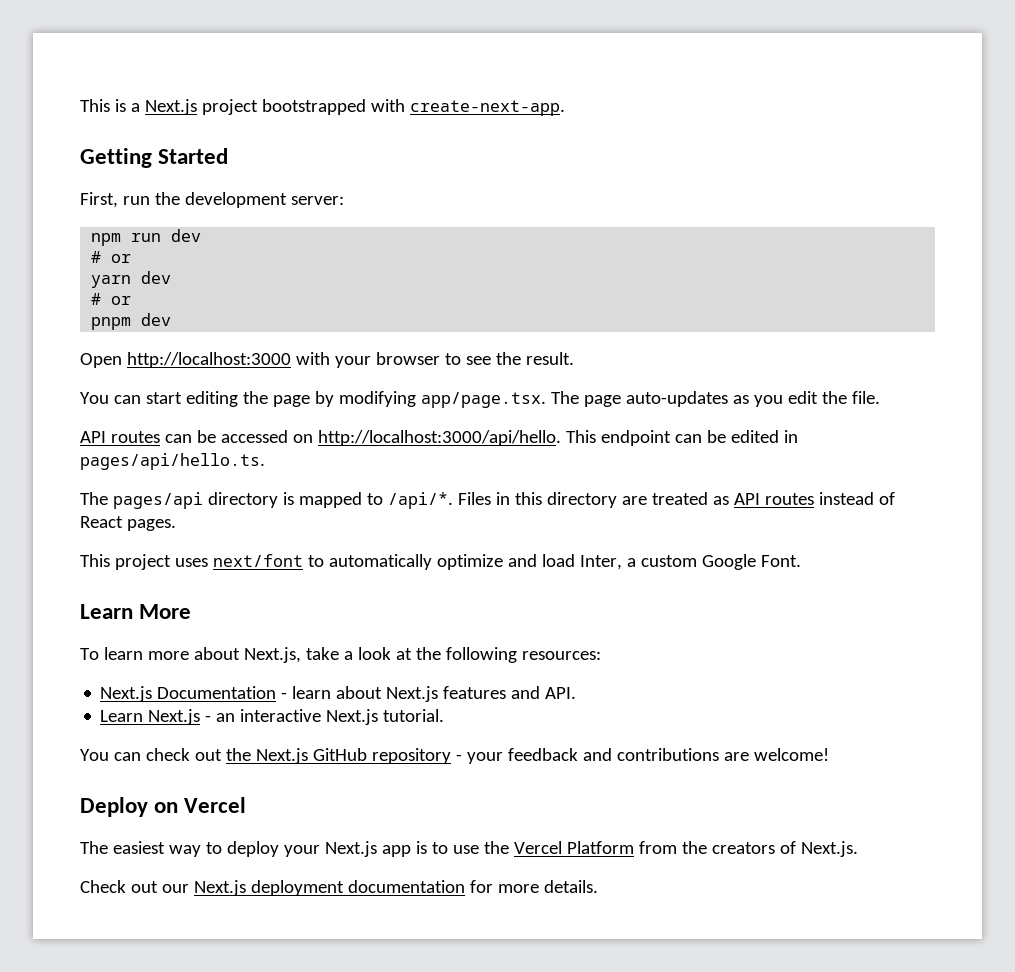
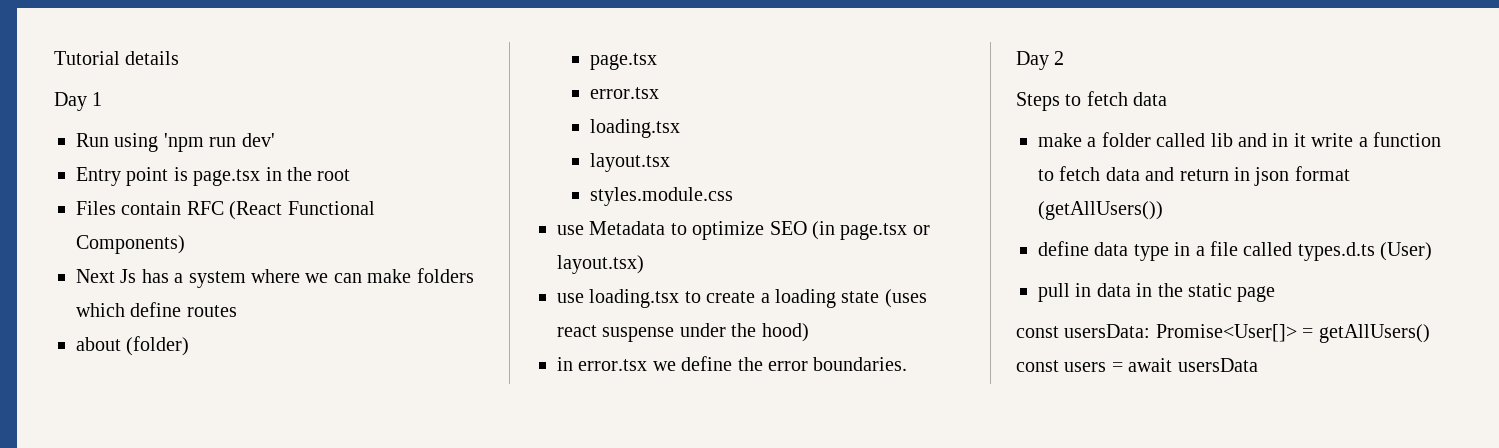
[80,99,565,116] [80,148,229,168] [80,192,344,208] [91,229,202,246] [91,251,132,263] [91,271,172,288] [91,293,132,305] [91,313,172,330] [80,352,574,368] [80,391,880,408] [80,430,798,446] [80,453,265,470] [80,492,895,509] [80,516,176,531] [80,554,801,570] [80,604,192,619] [80,647,601,663] [100,686,577,702] [100,709,445,725] [80,748,829,764] [80,797,247,817] [80,841,858,857] [80,880,598,896] This is a Next.js project bootstrapped with create-next-app. // Getting Started // First, run the development server: // npm run dev // # or // yarn dev // # or // pnpm dev // Open http://localhost:3000 with your browser to see the result. // You can start editing the page by modifying app/page.tsx. The page auto-updates as you edit the file. // API routes can be accessed on http://localhost:3000/api/hello. This endpoint can be edited in pages/api/hello.ts. // The pages/api directory is mapped to /api/*. Files in this directory are treated as API routes instead of React pages. // This project uses next/font to automatically optimize and load Inter, a custom Google Font. // Learn More // To learn more about Next.js, take a look at the following resources: // Next.js Documentation - learn about Next.js features and API. // Learn Next.js - an interactive Next.js tutorial. // You can check out the Next.js GitHub repository - your feedback and contributions are welcome! // Deploy on Vercel // The easiest way to deploy your Next.js app is to use the Vercel Platform from the creators of Next.js. // Check out our Next.js deployment documentation for more details. -> [54,51,180,65] [54,92,103,111] [76,133,275,152] [76,167,351,186] [76,201,375,220] [76,235,185,254] [76,268,474,288] [76,302,237,317] [76,336,190,356] [590,53,658,70] [590,87,660,99] [590,119,681,138] [590,153,671,172] [590,187,734,206] [557,221,930,240] [557,255,644,274] [557,289,927,308] [557,323,809,342] [557,356,908,371] [1016,51,1065,70] [1016,91,1168,111] [1038,132,1441,147] [1038,166,1350,186] [1038,201,1163,220] [1038,241,1433,261] [1038,283,1276,302] [1016,324,1430,343] [1016,358,1258,372] Tutorial details // Day 1 // Run using 'npm run dev' // Entry point is page.tsx in the root // Files contain RFC (React Functional Components) // Next Js has a system where we can make folders which define routes // about (folder) // page.tsx // error.tsx // loading.tsx // layout.tsx // styles.module.css // use Metadata to optimize SEO (in page.tsx or layout.tsx) // use loading.tsx to create a loading state (uses react suspense under the hood) // in error.tsx we define the error boundaries. // Day 2 // Steps to fetch data // make a folder called lib and in it write a function to fetch data and return in json format (getAllUsers()) // define data type in a file called types.d.ts (User) // pull in data in the static page // const usersData: Promise<User[]> = getAllUsers() const users = await usersData

